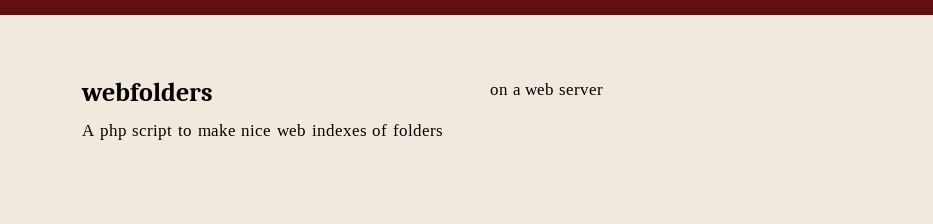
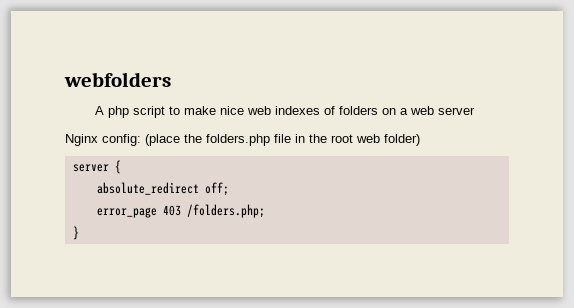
(603, 91) none -> [65,134,420,146] [72,160,121,174] [96,182,229,196] [96,204,265,218] [72,226,79,240] // Nginx config: (place the folders.php file in the root web folder) // server { // absolute_redirect off; // error_page 403 /folders.php; // }

